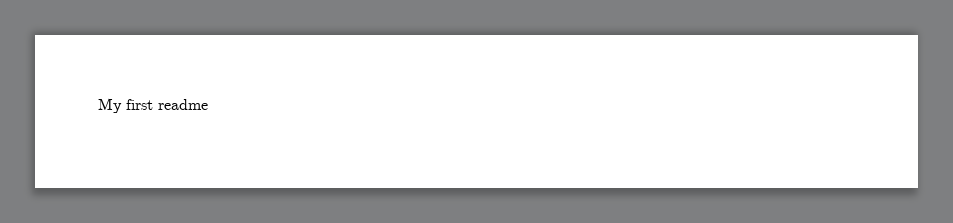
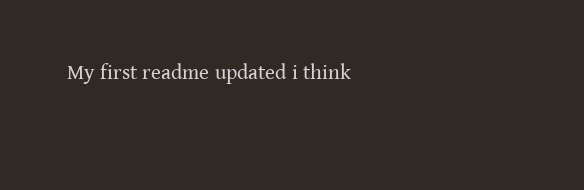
(208, 104) none -> [215,63,352,84] updated i think

